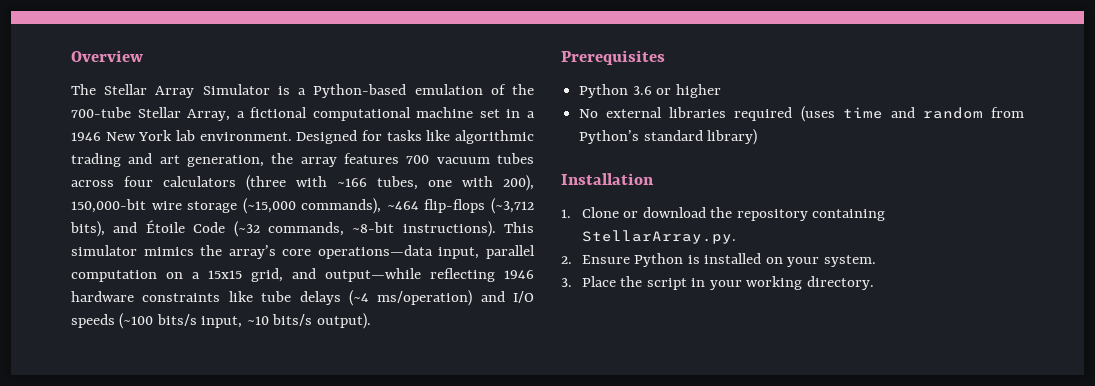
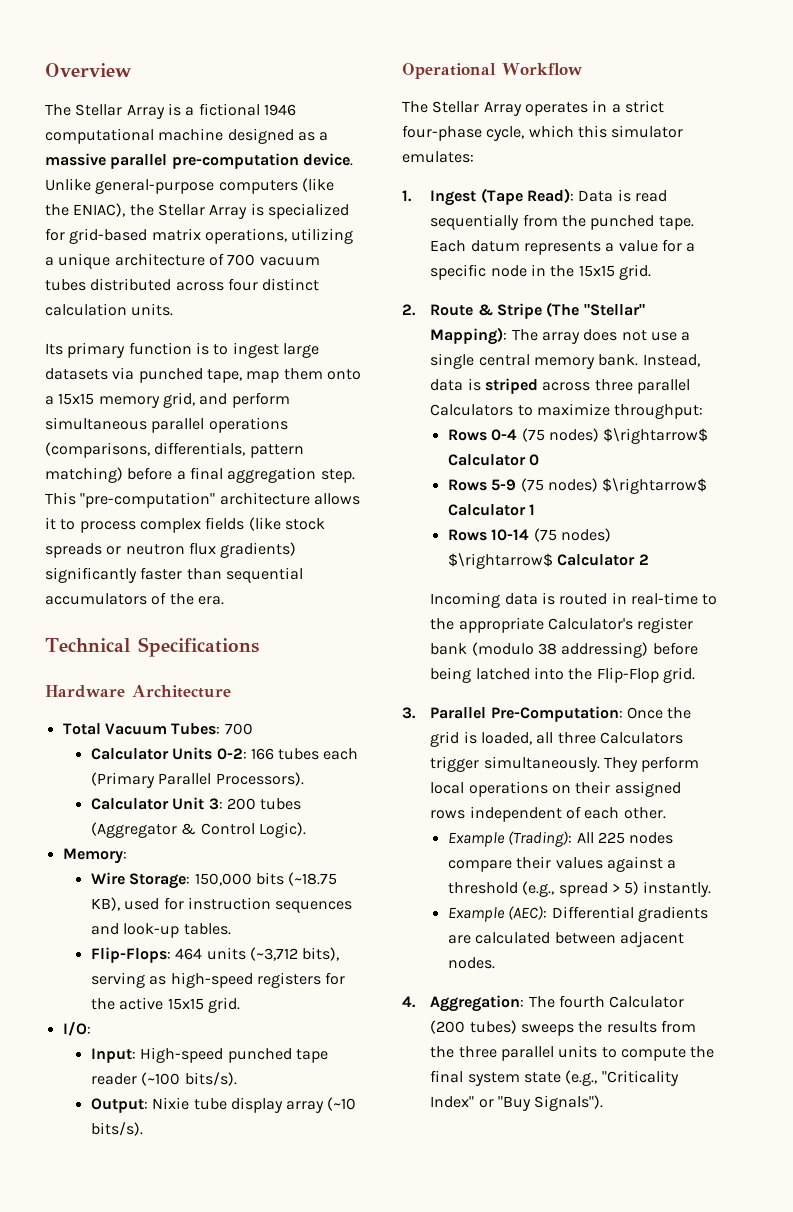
[202,84,270,95] Simulator -> (165, 111) none
[313,84,534,98] [71,107,535,121] [71,130,535,144] [71,153,400,167] Python-based emulation of the 700-tube Stellar Array, a fictional computational machine set in a 1946 New York lab environment. Designed for tasks like algorithmic trading and art generation, the array features -> [198,103,296,116] [45,128,329,144] [45,153,353,169] [45,178,334,194] [45,203,349,219] [45,228,354,244] [45,253,224,269] fictional 1946 computational machine designed as a massive parallel pre-computation device. Unlike general-purpose computers (like the ENIAC), the Stellar Array is specialized for grid-based matrix operations, utilizing a unique architecture of
(534, 158) none -> [90,278,172,291] distributed
[163,175,534,191] [71,198,534,214] [70,220,534,237] [71,245,535,259] [71,268,534,282] [71,290,534,306] [71,313,371,329] [561,50,665,65] [579,84,721,98] [579,106,1024,122] [579,129,758,145] [561,173,654,185] [561,207,886,221] [581,230,736,244] [561,253,876,267] [561,276,874,290] calculators (three with ~166 tubes, one with 200), 150,000-bit wire storage (~15,000 commands), ~464 flip-flops (~3,712 bits), and Étoile Code (~32 commands, ~8-bit instructions). This simulator mimics the array’s core operations—data input, parallel computation on a 15x15 grid, and output—while reflecting 1946 hardware constraints like tube delays (~4 ms/operation) and I/O speeds (~100 bits/s input, ~10 bits/s output). // Prerequisites // Python 3.6 or higher // No external libraries required (uses time and random from Python’s standard library) // Installation // 1. Clone or download the repository containing StellarArray.py. // 2. Ensure Python is installed on your system. // 3. Place the script in your working directory. -> [262,278,320,291] [45,303,174,316] [45,342,319,358] [45,367,361,383] [45,392,290,408] [45,417,288,433] [45,442,304,458] [45,467,355,483] [45,492,360,508] [45,517,325,533] [45,542,297,558] [45,567,303,583] [45,592,224,605] [45,637,259,657] [45,685,231,698] [62,723,253,735] [90,747,359,760] [90,772,304,788] [90,797,302,810] [90,822,306,838] [62,848,127,864] [90,872,338,889] [90,897,353,913] [90,923,231,938] [90,947,340,963] [90,972,346,988] [90,997,240,1013] [62,1022,91,1036] [90,1047,328,1063] [90,1072,237,1086] [90,1097,357,1113] [90,1122,143,1136] [402,63,582,79] [402,100,664,116] [402,125,684,141] [402,151,474,163] [402,188,667,206] [430,214,694,230] [430,239,696,255] [430,264,651,280] [402,302,645,319] [430,327,691,345] [430,353,700,369] [430,378,690,394] [430,403,704,419] [447,428,709,444] [447,454,540,466] [447,478,708,494] [447,504,536,516] [447,528,611,542] [447,553,649,569] [430,592,718,608] [430,617,694,633] [430,642,698,658] [430,667,695,683] [402,706,692,722] [430,731,683,747] [430,756,700,772] [430,781,681,797] [430,806,666,822] [447,831,674,847] [447,856,677,872] [447,881,712,897] [447,906,708,922] [447,931,684,947] [447,957,495,969] [402,995,685,1012] [430,1020,696,1036] [430,1045,715,1061] [430,1070,679,1086] [430,1095,604,1111] distinct calculation units. // Its primary function is to ingest large datasets via punched tape, map them onto a 15x15 memory grid, and perform simultaneous parallel operations (comparisons, differentials, pattern matching) before a final aggregation step. This "pre-computation" architecture allows it to process complex fields (like stock spreads or neutron flux gradients) significantly faster than sequential accumulators of the era. // Technical Specifications // Hardware Architecture // Total Vacuum Tubes: 700 // Calculator Units 0-2: 166 tubes each (Primary Parallel Processors). // Calculator Unit 3: 200 tubes (Aggregator & Control Logic). // Memory: // Wire Storage: 150,000 bits (~18.75 KB), used for instruction sequences and look-up tables. // Flip-Flops: 464 units (~3,712 bits), serving as high-speed registers for the active 15x15 grid. // I/O: // Input: High-speed punched tape reader (~100 bits/s). // Output: Nixie tube display array (~10 bits/s). // Operational Workflow // The Stellar Array operates in a strict four-phase cycle, which this simulator emulates: // 1. Ingest (Tape Read): Data is read sequentially from the punched tape. Each datum represents a value for a specific node in the 15x15 grid. // 2. Route & Stripe (The "Stellar" Mapping): The array does not use a single central memory bank. Instead, data is striped across three parallel Calculators to maximize throughput: // Rows 0-4 (75 nodes) $\rightarrow$ Calculator 0 // Rows 5-9 (75 nodes) $\rightarrow$ Calculator 1 // Rows 10-14 (75 nodes) $\rightarrow$ Calculator 2 // Incoming data is routed in real-time to the appropriate Calculator's register bank (modulo 38 addressing) before being latched into the Flip-Flop grid. // 3. Parallel Pre-Computation: Once the grid is loaded, all three Calculators trigger simultaneously. They perform local operations on their assigned rows independent of each other. // Example (Trading): All 225 nodes compare their values against a threshold (e.g., spread > 5) instantly. // Example (AEC): Differential gradients are calculated between adjacent nodes. // 4. Aggregation: The fourth Calculator (200 tubes) sweeps the results from the three parallel units to compute the final system state (e.g., "Criticality Index" or "Buy Signals").

